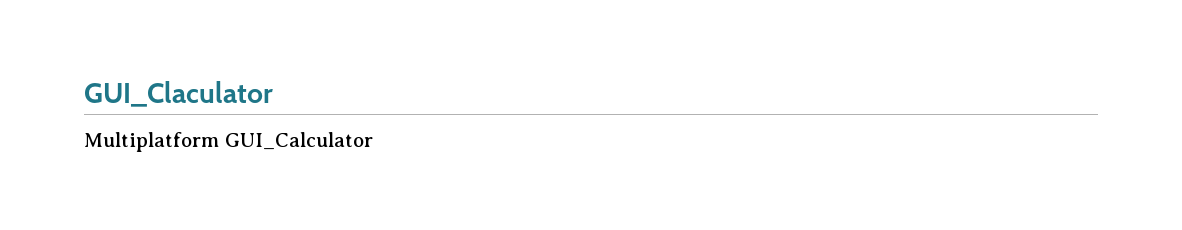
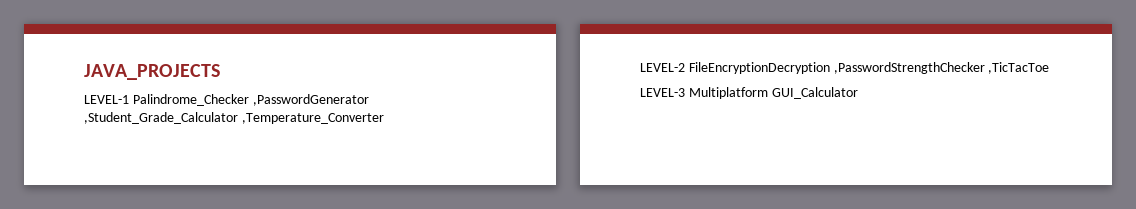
[84,81,273,107] GUI_Claculator // -> [84,64,220,80] [84,94,369,106] [84,112,384,124] [640,62,1050,74] [640,88,685,97] JAVA_PROJECTS // LEVEL-1 Palindrome_Checker ,PasswordGenerator ,Student_Grade_Calculator ,Temperature_Converter // LEVEL-2 FileEncryptionDecryption ,PasswordStrengthChecker ,TicTacToe // LEVEL-3

